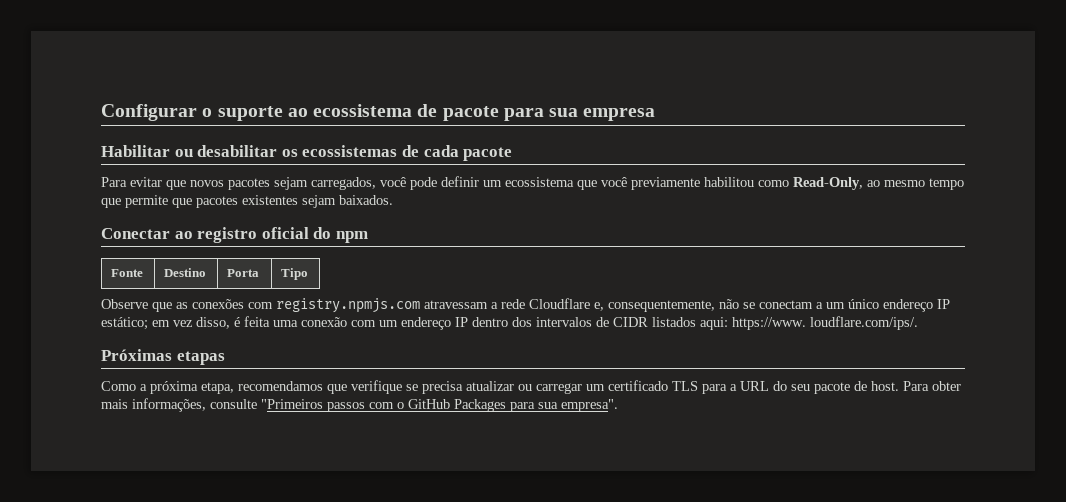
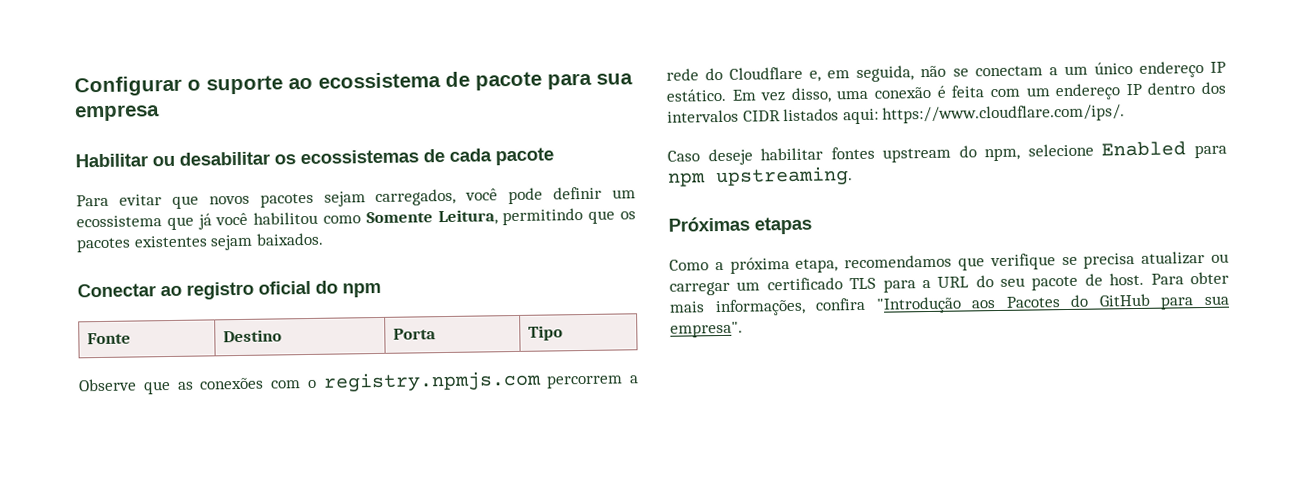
[601,177,964,190] [101,195,192,208] você previamente habilitou como Read-Only, ao mesmo tempo que permite que -> [197,207,636,230] já você habilitou como Somente Leitura, permitindo que os
[276,298,488,313] registry.npmjs.com atravessam -> [306,370,624,393] o registry.npmjs.com percorrem
(525, 304) none -> [705,67,724,81] do
[608,300,715,312] consequentemente, -> [827,65,915,83] em seguida,
[101,316,347,330] estático; em vez disso, é feita uma conexão -> [666,85,985,103] estático. Em vez disso, uma conexão é feita
[596,317,609,327] de -> (739, 116) none
[732,316,918,330] https://www. loudflare.com/ips/. -> [882,104,1126,124] [667,141,1227,166] [668,166,853,188] https://www.cloudflare.com/ips/. // Caso deseje habilitar fontes upstream do npm, selecione Enabled para npm upstreaming.
[210,399,506,412] consulte "Primeiros passos com o GitHub Packages -> [815,293,1150,314] confira "Introdução aos Pacotes do GitHub

